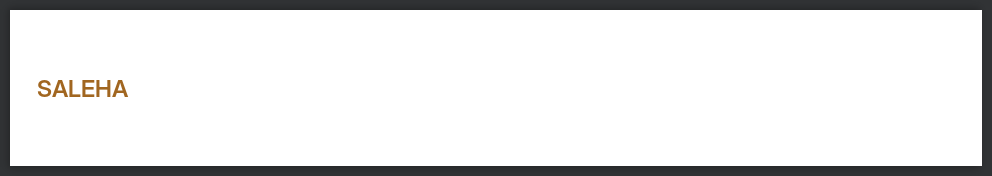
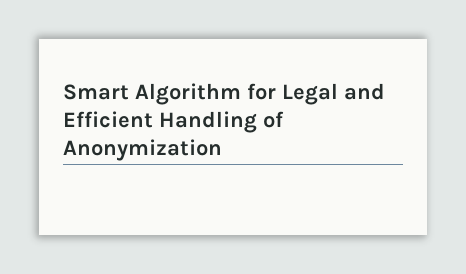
[37,80,129,97] SALEHA -> [63,83,385,105] [63,111,284,133] [63,139,222,161] Smart Algorithm for Legal and Efficient Handling of Anonymization

